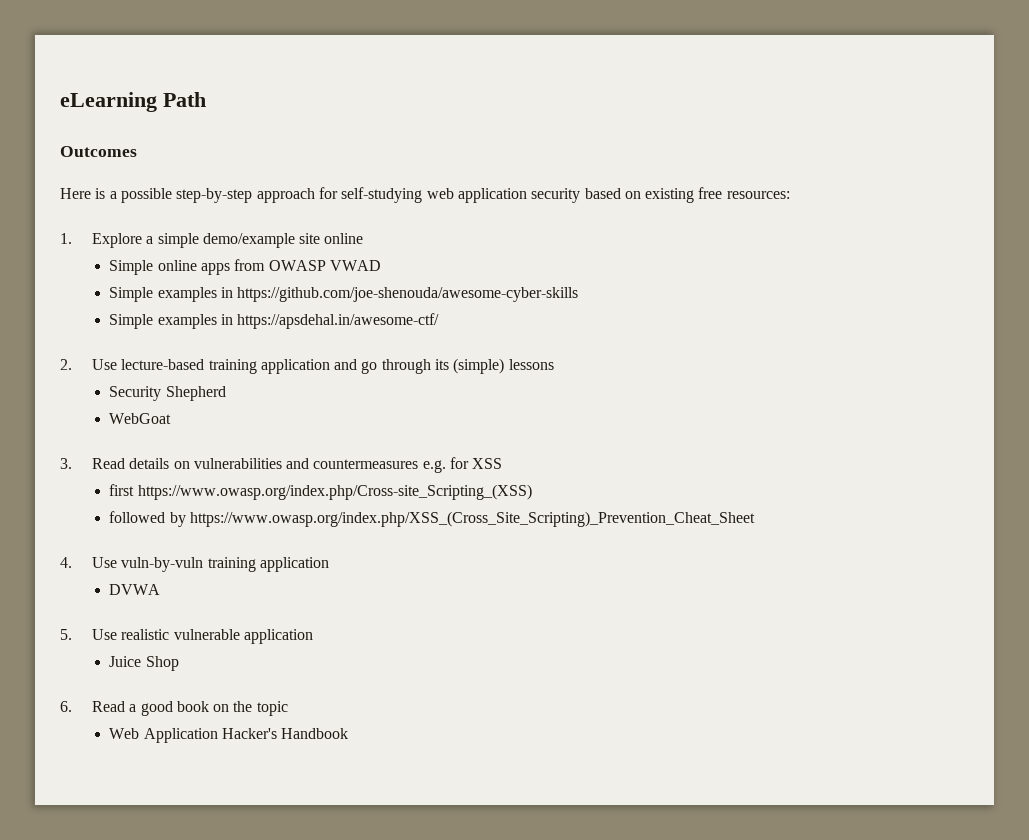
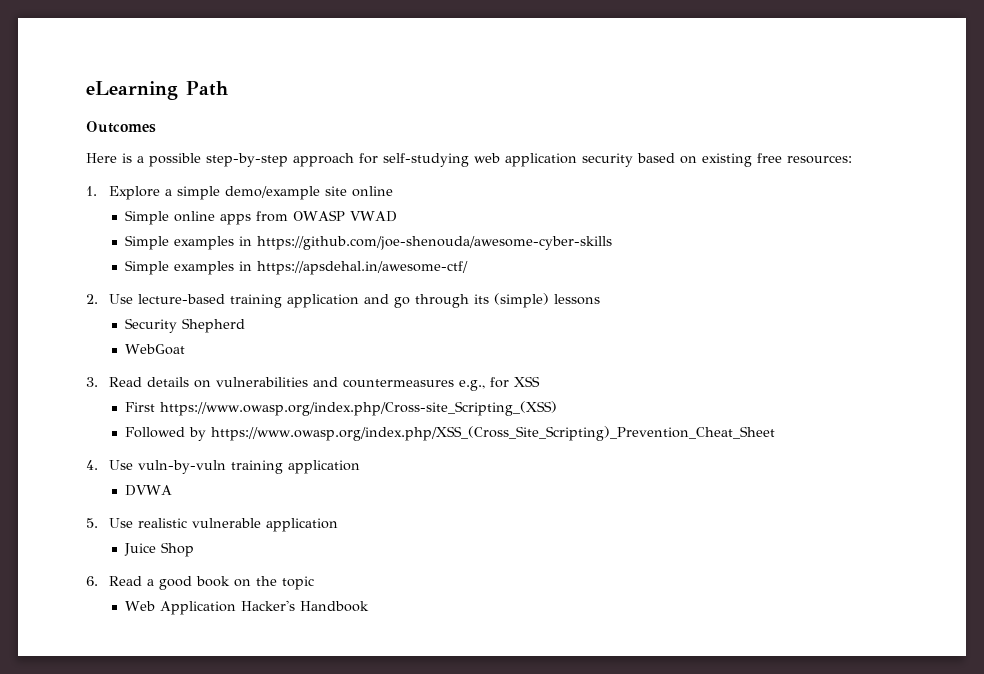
[422,460,446,473] e.g. -> [459,380,486,391] e.g.,
[109,484,135,496] first -> [125,402,156,412] First
[109,511,166,523] followed -> [125,427,186,438] Followed

